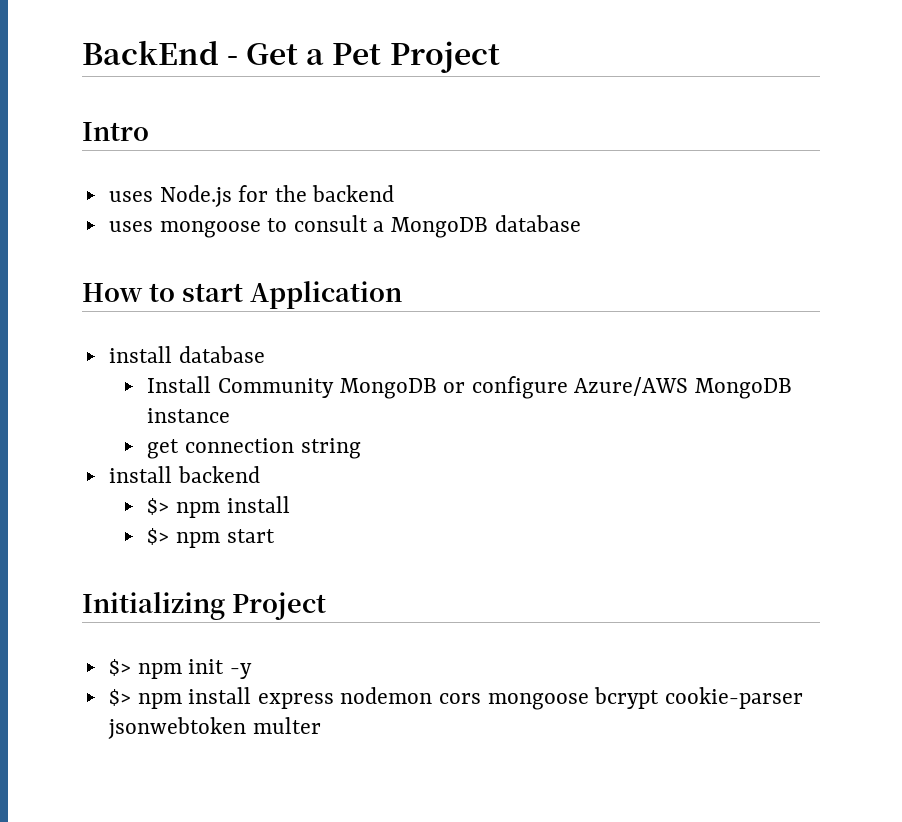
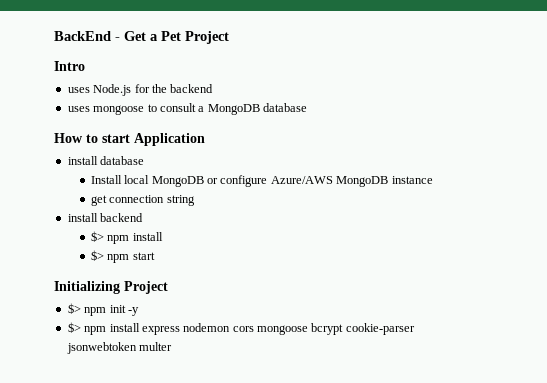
[217,378,334,398] Community -> [124,175,150,184] local

